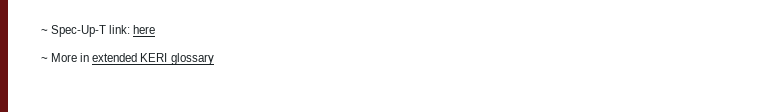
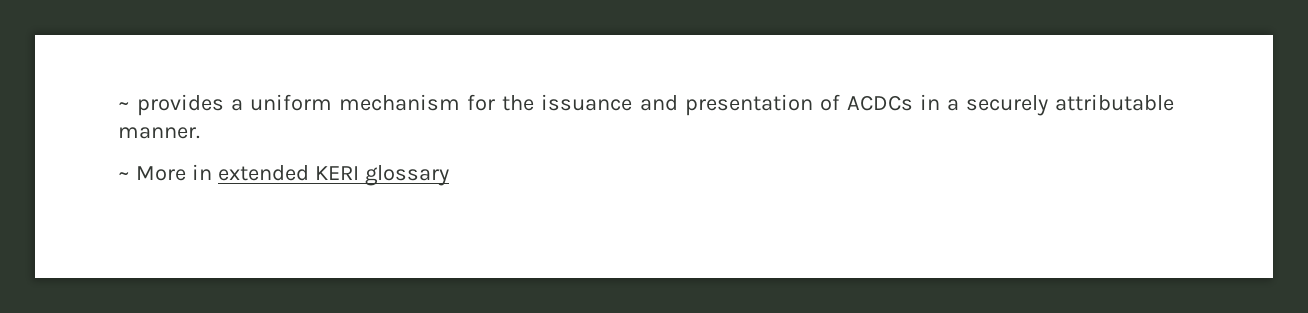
[41,25,156,37] ~ Spec-Up-T link: here -> [118,94,1175,116] [118,127,200,139] ~ provides a uniform mechanism for the issuance and presentation of ACDCs in a securely attributable manner.

